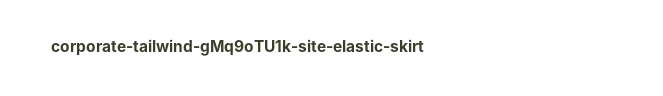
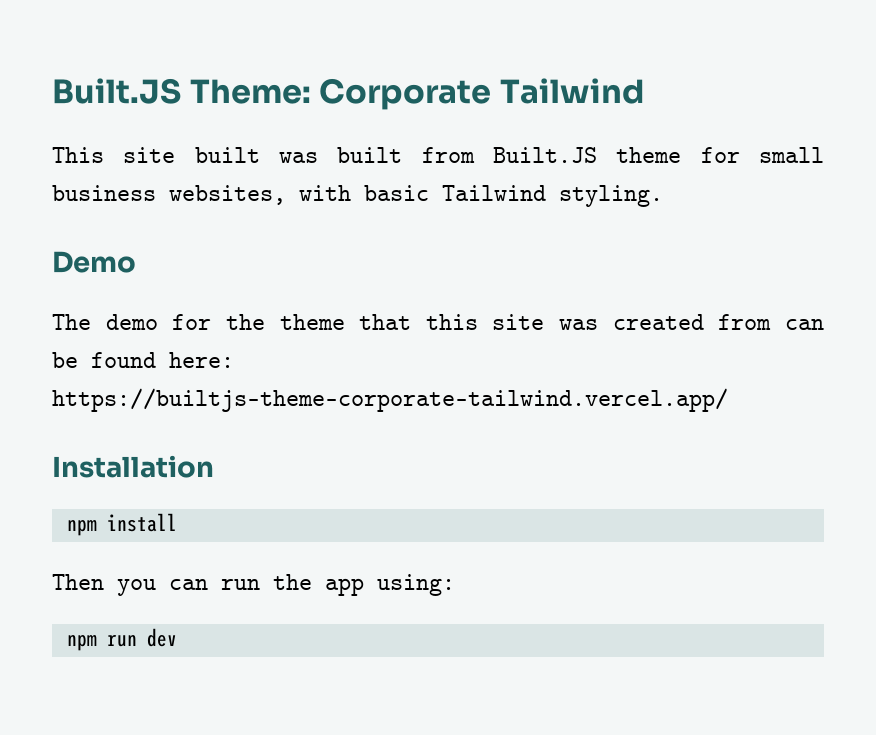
[51,39,424,56] corporate-tailwind-gMq9oTU1k-site-elastic-skirt -> [52,78,645,110] [52,147,825,163] [52,185,663,207] [52,251,136,273] [52,314,824,330] [52,352,234,368] [52,388,728,412] [52,455,214,478] [66,513,177,536] [52,574,455,596] [66,628,177,651] Built.JS Theme: Corporate Tailwind // This site built was built from Built.JS theme for small business websites, with basic Tailwind styling. // Demo // The demo for the theme that this site was created from can be found here: https://builtjs-theme-corporate-tailwind.vercel.app/ // Installation // npm install // Then you can run the app using: // npm run dev

